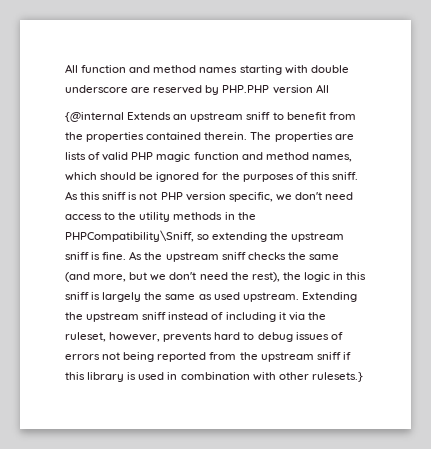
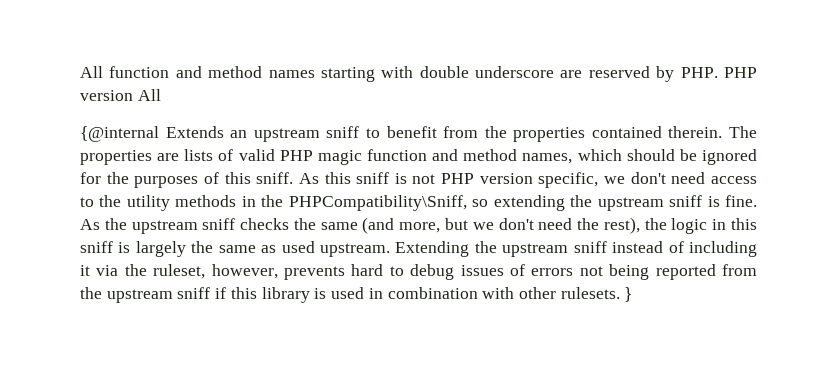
[222,85,270,93] PHP.PHP -> [680,67,758,78] PHP. PHP
[311,372,363,382] rulesets.} -> [560,287,633,302] rulesets. }

